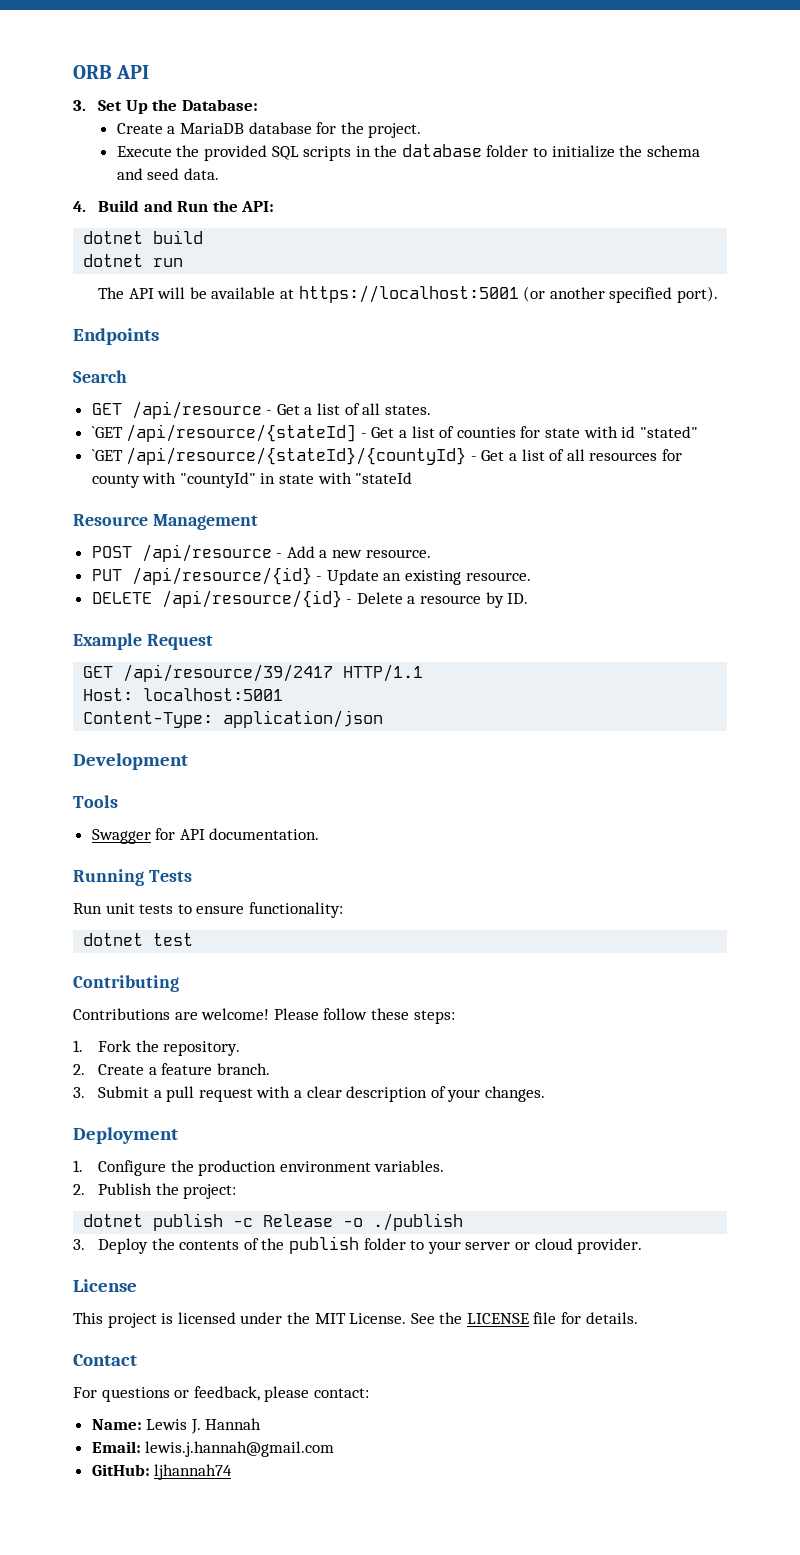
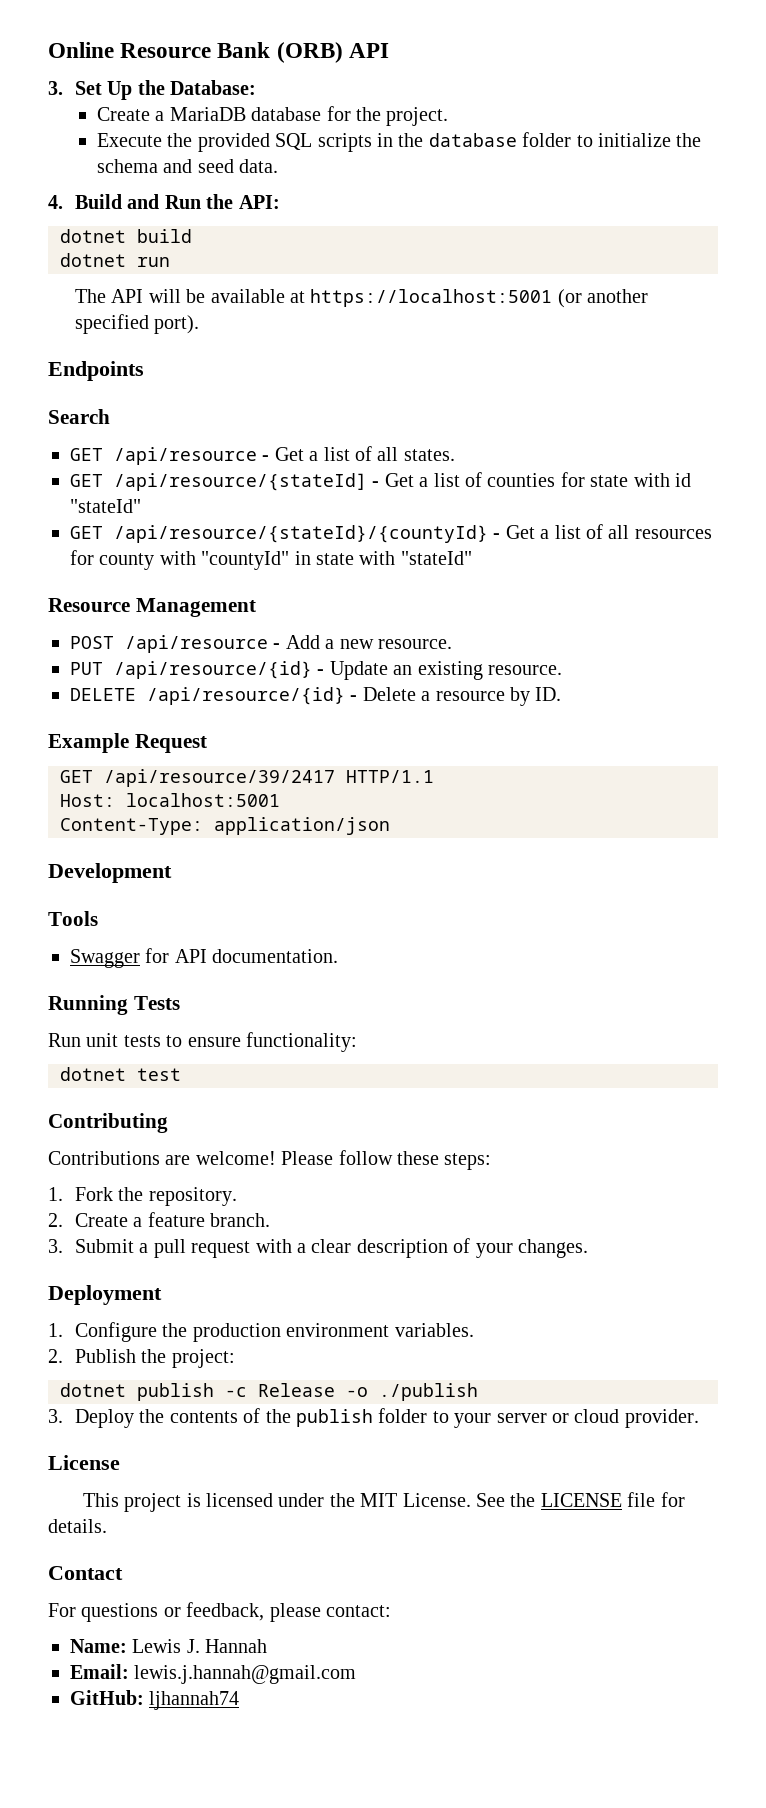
[73,65,112,79] ORB -> [48,42,343,63] Online Resource Bank (ORB)
[91,426,123,438] `GET -> [70,474,103,487] GET
[639,426,698,438] [91,449,123,461] "stated" // `GET -> [70,499,141,513] [70,526,103,539] "stateId" // GET
[355,472,413,484] "stateId -> [400,551,472,565] "stateId"

